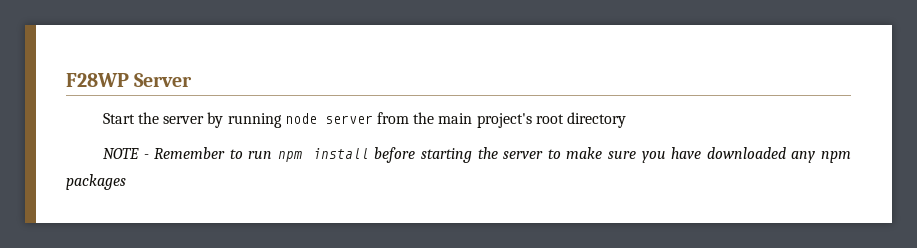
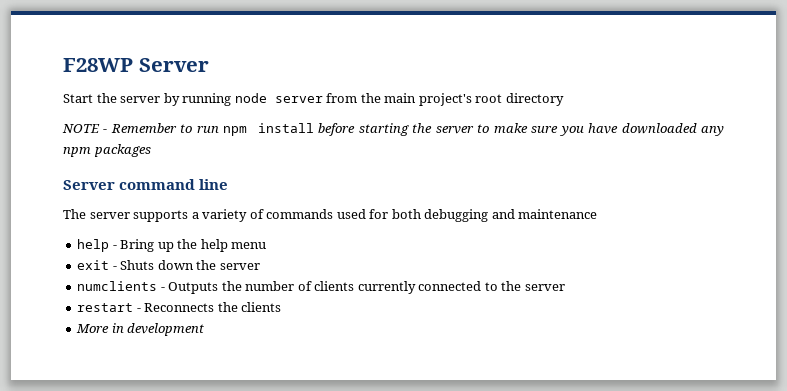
(126, 182) none -> [63,179,229,190] [63,209,598,222] [77,239,267,252] [77,260,260,270] [77,281,565,294] [77,302,282,312] [76,323,205,336] // Server command line // The server supports a variety of commands used for both debugging and maintenance // help - Bring up the help menu // exit - Shuts down the server // numclients - Outputs the number of clients currently connected to the server // restart - Reconnects the clients // More in development

